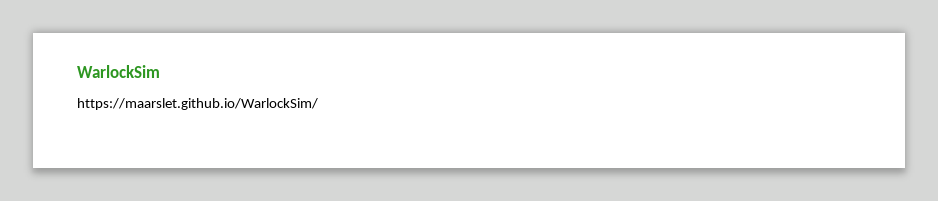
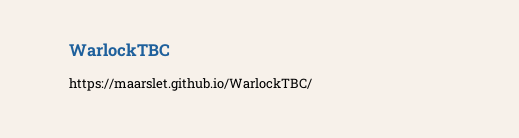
[77,65,160,78] [77,98,318,110] WarlockSim // https://maarslet.github.io/WarlockSim/ -> [69,43,170,57] [69,78,312,91] WarlockTBC // https://maarslet.github.io/WarlockTBC/

